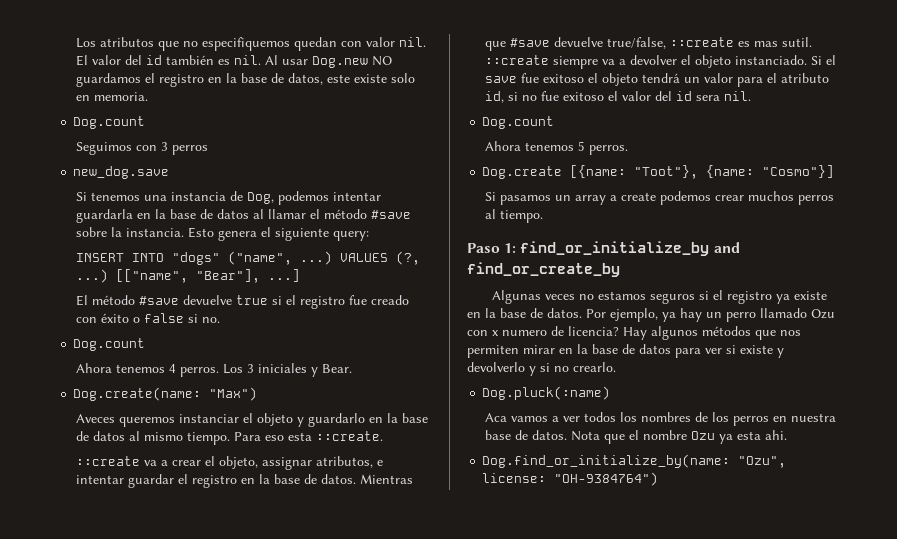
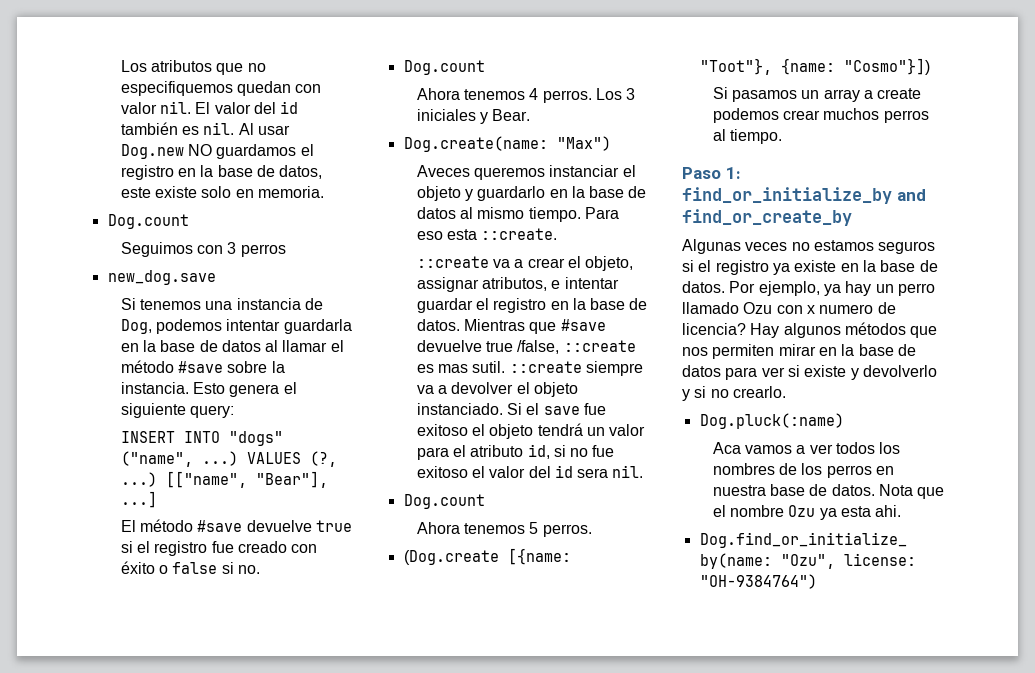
[607,37,667,49] true/false, -> [485,340,560,354] true /false,
[482,166,563,179] Dog.create -> [403,550,499,565] (Dog.create
[762,165,835,178] "Cosmo"}] -> [843,58,930,75] "Cosmo"}])

